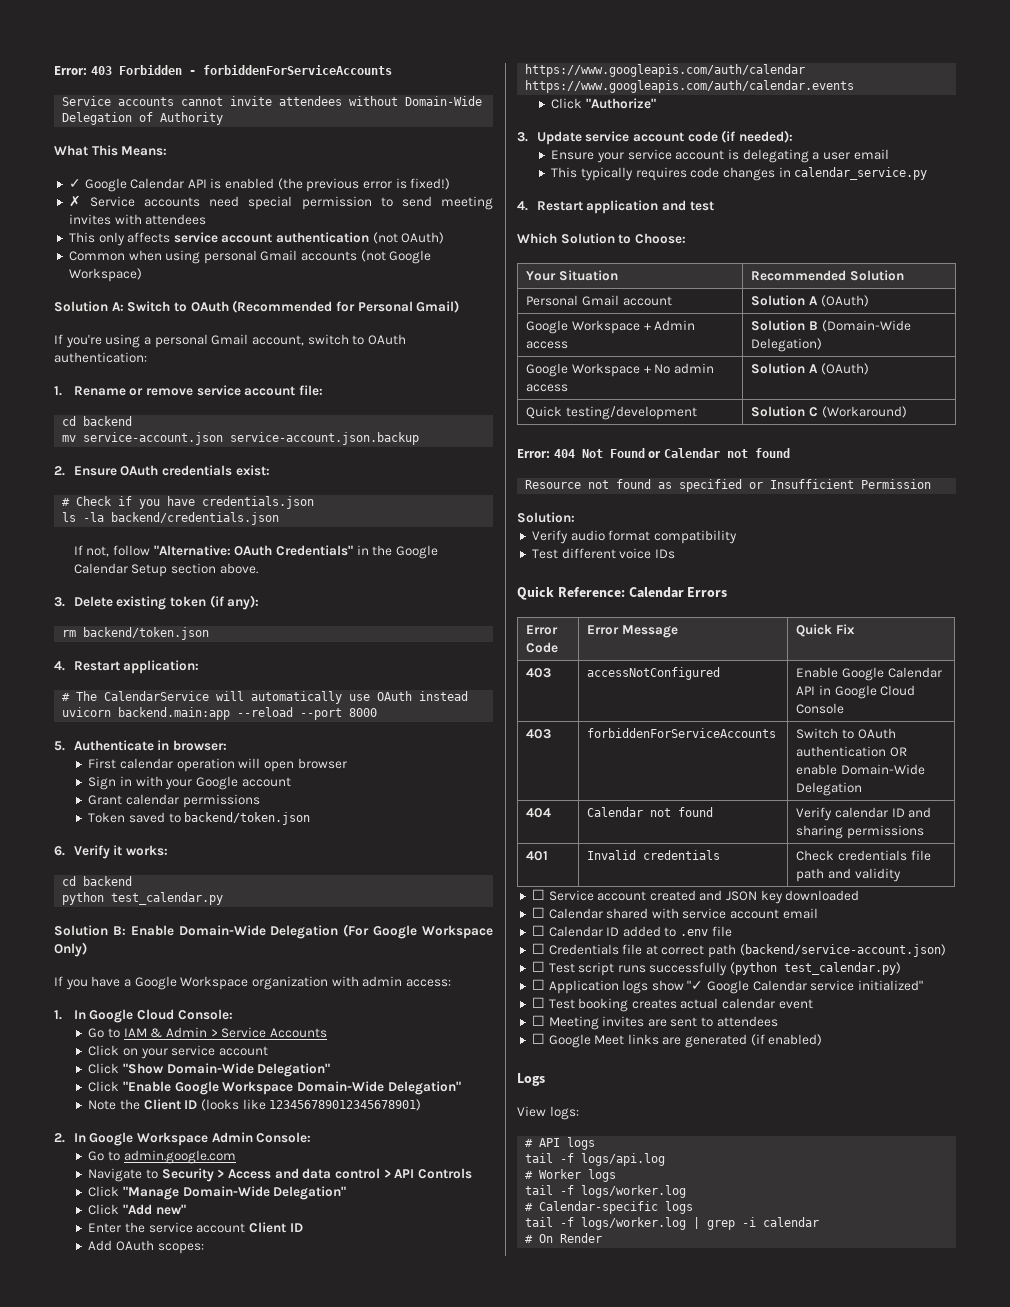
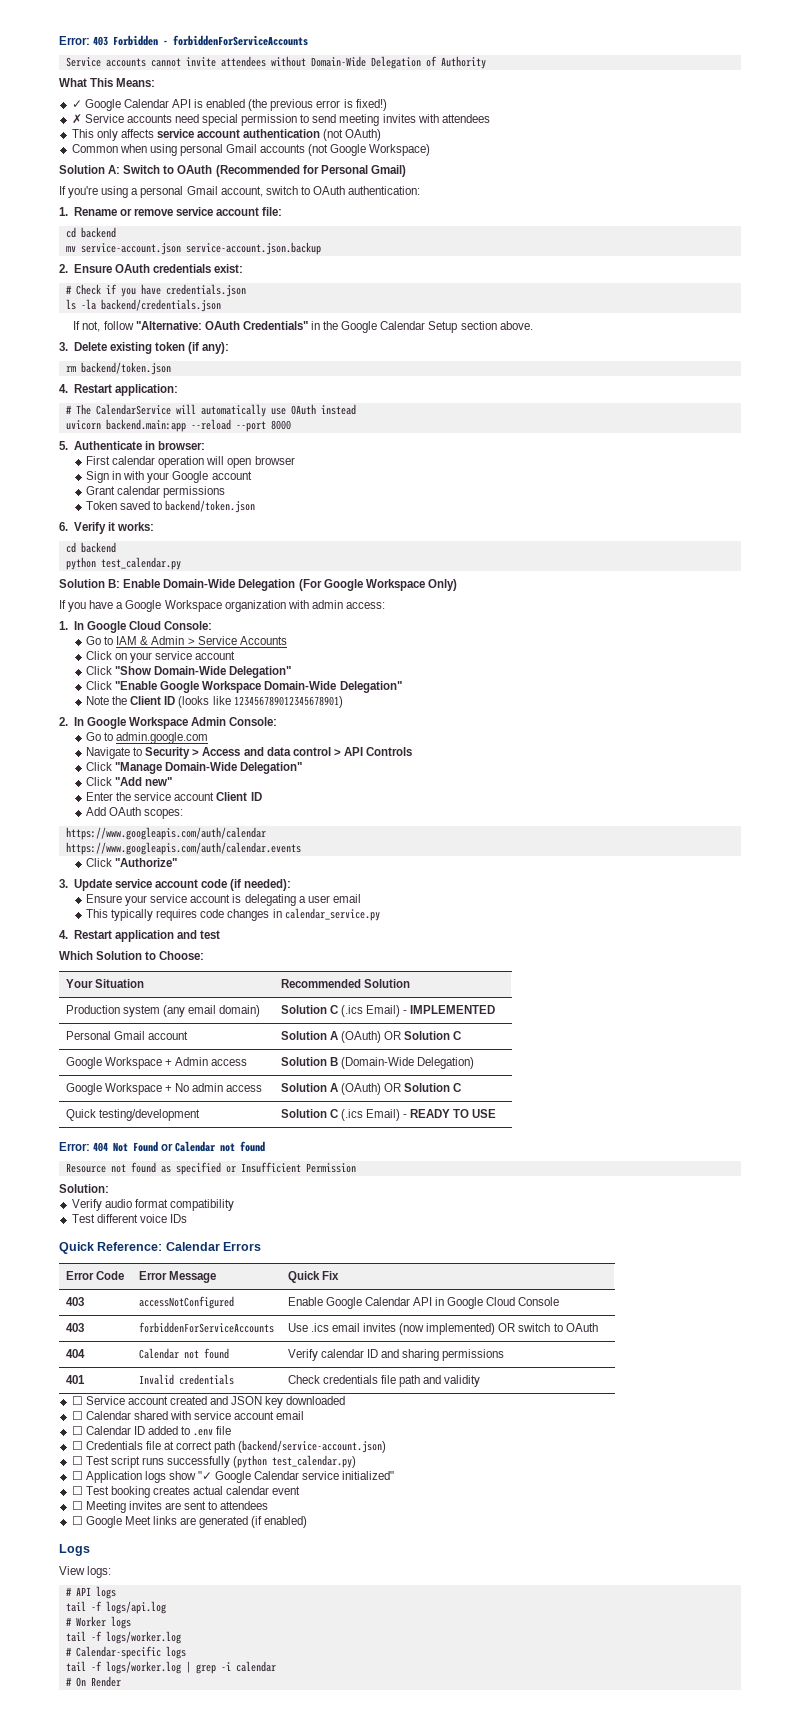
(904, 275) none -> [65,1005,261,1017] [280,1005,496,1017] // Production system (any email domain) | Solution C (.ics Email) - IMPLEMENTED
(869, 301) none -> [383,1031,462,1040] OR Solution C
(869, 369) none -> [383,1083,462,1092] OR Solution C
[821,406,907,418] (Workaround) -> [340,1109,497,1121] (.ics Email) - READY TO USE
[796,728,896,739] [796,746,907,757] [796,764,925,775] [796,782,863,796] Switch to OAuth authentication OR enable Domain-Wide Delegation -> [287,1323,598,1335] Use .ics email invites (now implemented) OR switch to OAuth

